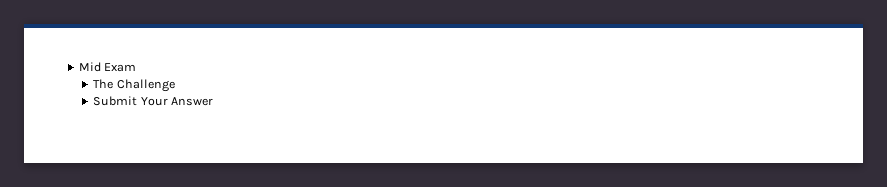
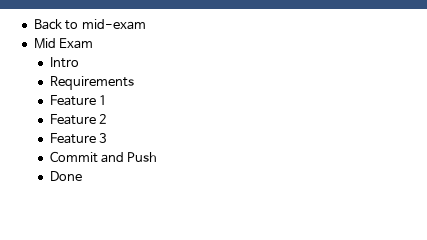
(78, 67) none -> [33,19,146,30] Back to mid-exam //
[93,79,175,92] [93,96,214,106] The Challenge // Submit Your Answer -> [49,57,79,68] [49,76,134,90] [49,95,107,106] [49,114,107,125] [49,133,107,144] [49,151,158,163] [49,171,82,181] Intro // Requirements // Feature 1 // Feature 2 // Feature 3 // Commit and Push // Done

